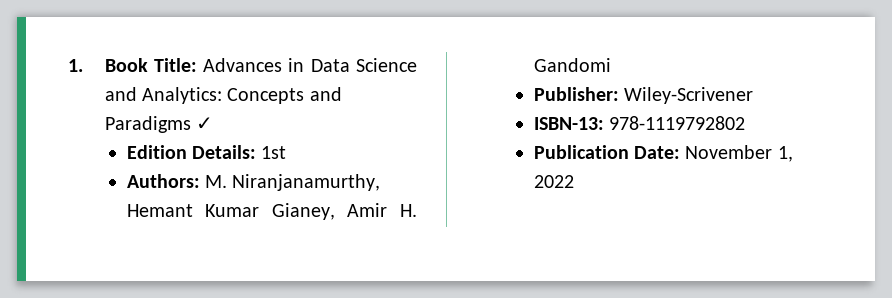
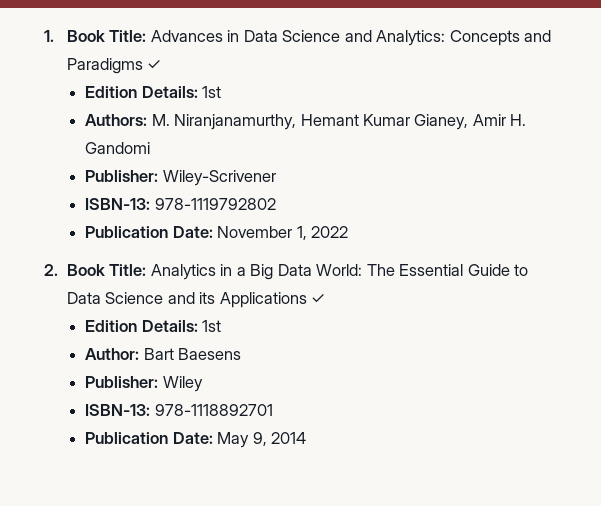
(574, 181) none -> [44,264,529,280] [67,292,326,308] [85,320,222,332] [85,348,242,360] [85,376,203,392] [85,404,273,416] [85,432,307,448] // 2. Book Title: Analytics in a Big Data World: The Essential Guide to Data Science and its Applications ✓ // Edition Details: 1st // Author: Bart Baesens // Publisher: Wiley // ISBN-13: 978-1118892701 // Publication Date: May 9, 2014

